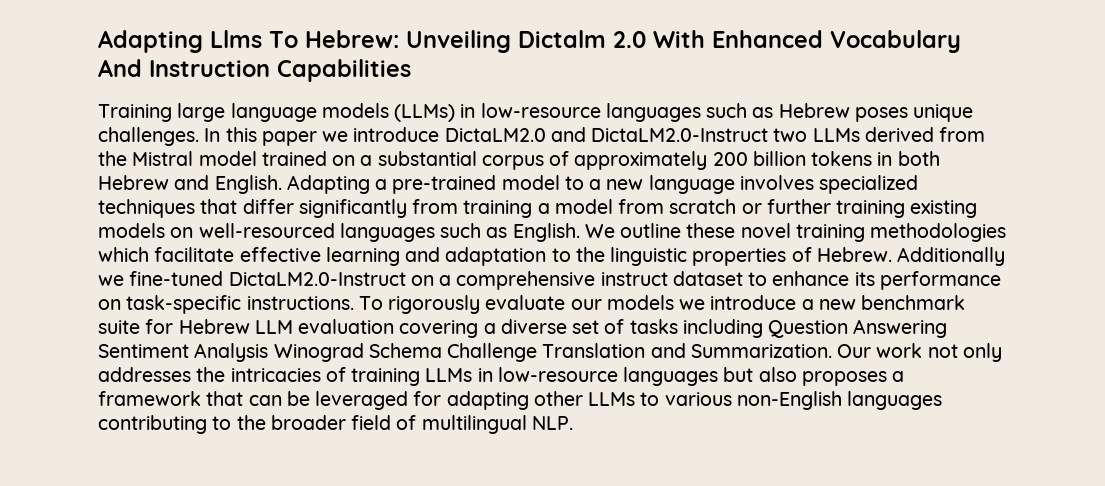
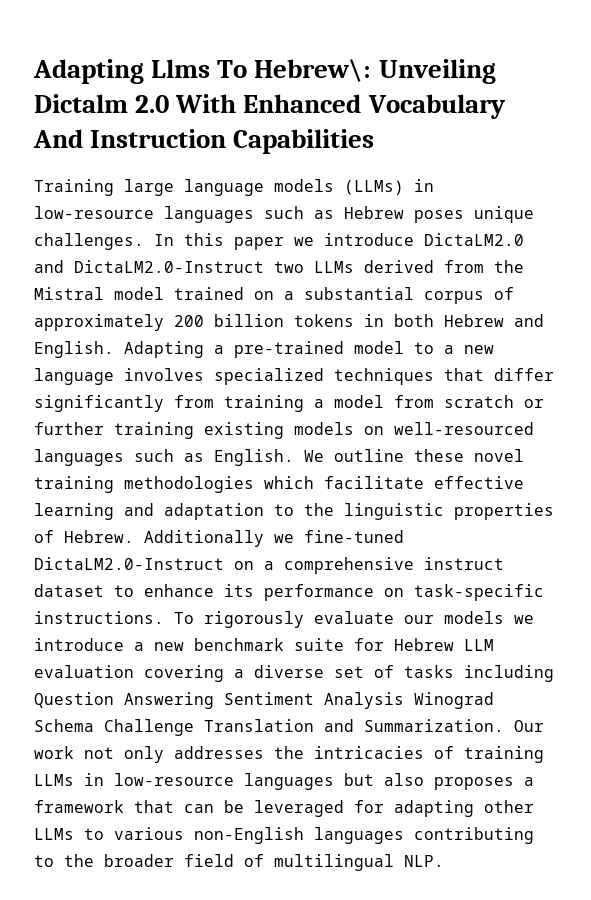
[305,30,399,48] Hebrew: -> [254,59,372,82] Hebrew\:

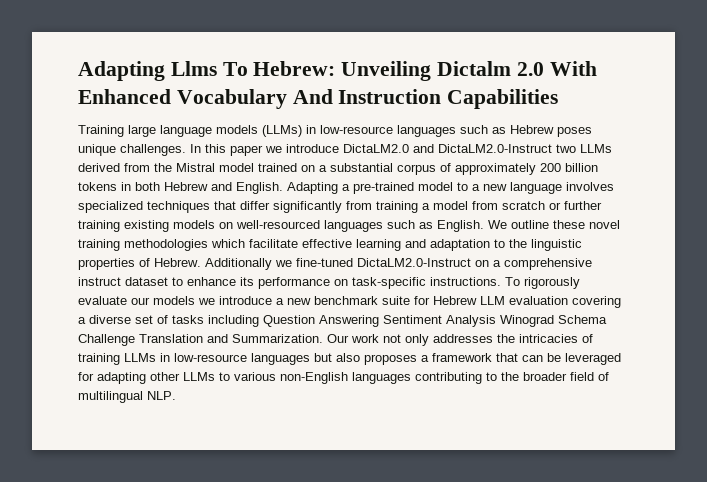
[254,59,372,82] Hebrew\: -> [253,61,336,76] Hebrew:

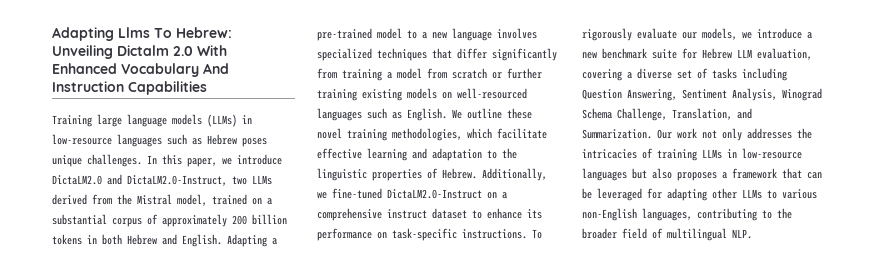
[230,145,263,156] paper -> [187,158,217,167] paper,
[438,144,552,153] DictaLM2.0-Instruct -> [127,175,227,186] DictaLM2.0-Instruct,
[219,163,254,172] model -> [177,194,207,206] model,
[124,239,208,251] methodologies -> [392,128,462,141] methodologies,
[205,258,272,270] Additionally -> [482,168,547,181] Additionally,
[153,296,195,305] models -> [702,28,737,40] models,
[509,296,568,305] evaluation -> [757,48,812,60] evaluation,
[319,315,607,327] [78,334,203,346] Answering Sentiment Analysis Winograd Schema Challenge Translation -> [627,88,822,101] [582,108,732,121] Answering, Sentiment Analysis, Winograd Schema Challenge, Translation,
[352,372,411,384] languages -> [642,208,692,221] languages,

